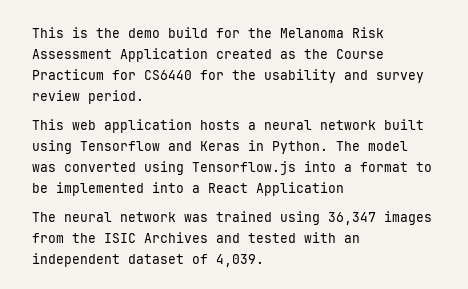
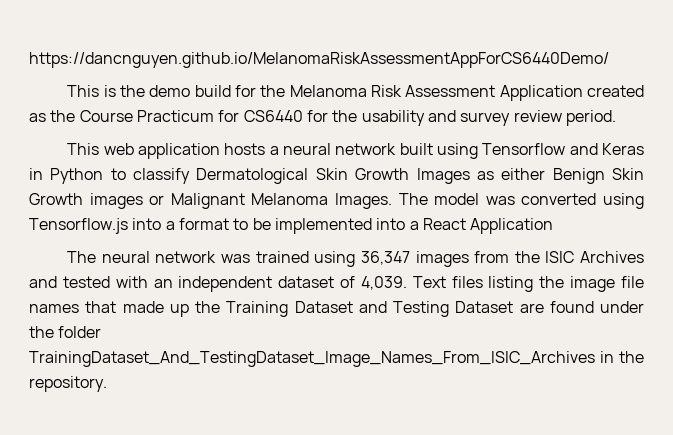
(32, 32) none -> [29,52,609,68] https://dancnguyen.github.io/MelanomaRiskAssessmentAppForCS6440Demo/ //
[272,141,328,154] Python. -> [50,168,645,184] [29,193,392,209] Python to classify Dermatological Skin Growth Images as either Benign Skin Growth images or Malignant Melanoma Images.
(264, 260) none -> [412,276,644,292] [29,301,644,317] [29,326,102,338] [29,351,644,367] [29,376,107,392] Text files listing the image file names that made up the Training Dataset and Testing Dataset are found under the folder TrainingDataset_And_TestingDataset_Image_Names_From_ISIC_Archives in the repository.

